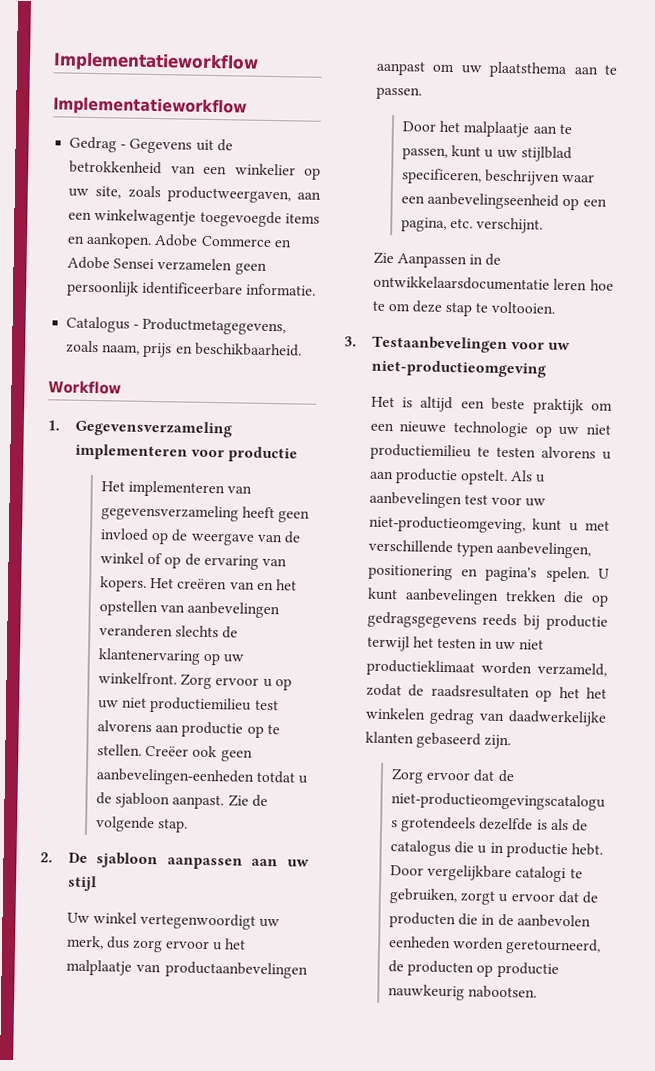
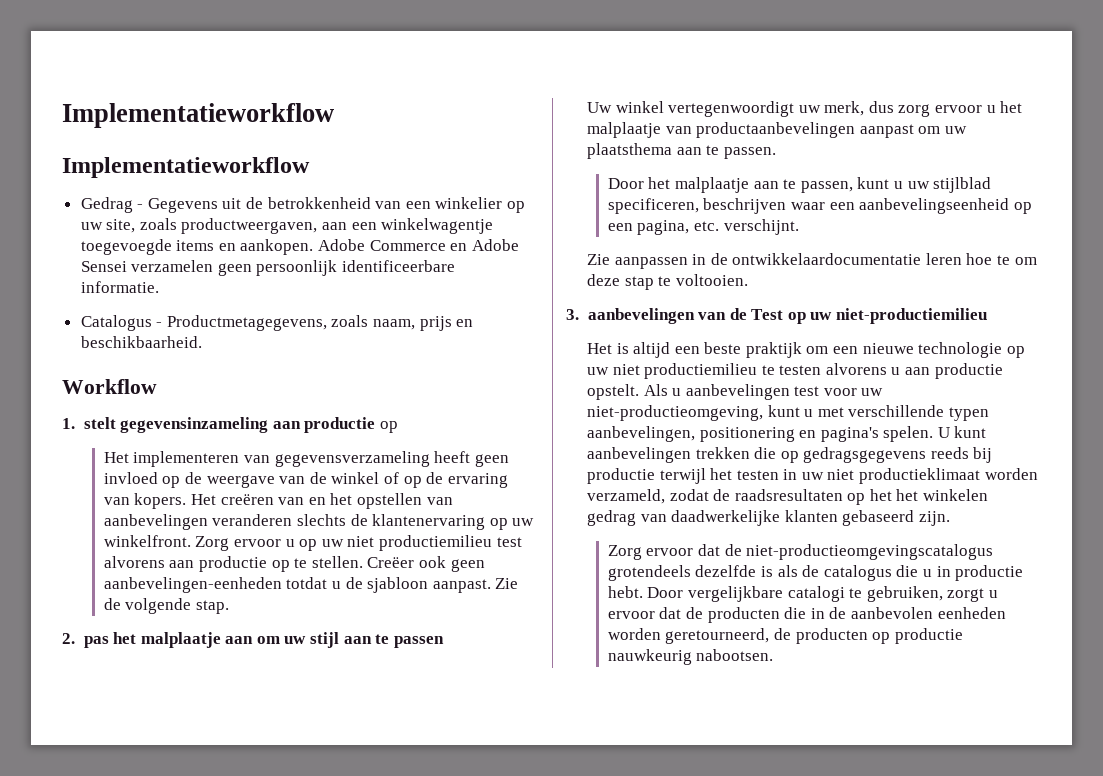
[74,419,232,438] [74,443,298,463] Gegevensverzameling implementeren voor productie -> [83,417,398,433] stelt gegevensinzameling aan productie op
[67,852,279,870] De sjabloon aanpassen aan -> [83,632,280,648] pas het malplaatje aan om
(97, 883) none -> [343,634,444,648] aan te passen
[396,253,502,269] [372,275,550,291] Aanpassen in de ontwikkelaarsdocumentatie -> [614,253,922,269] aanpassen in de ontwikkelaardocumentatie
[371,335,570,354] [370,359,546,378] Testaanbevelingen voor uw niet-productieomgeving -> [587,308,988,324] aanbevelingen van de Test op uw niet-productiemilieu

